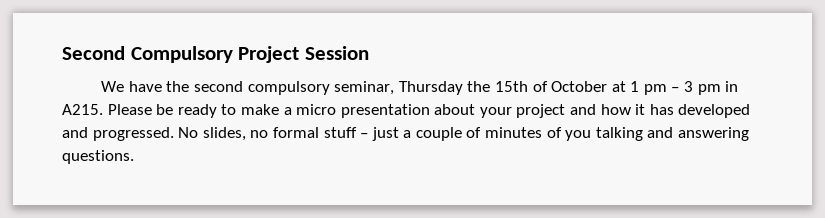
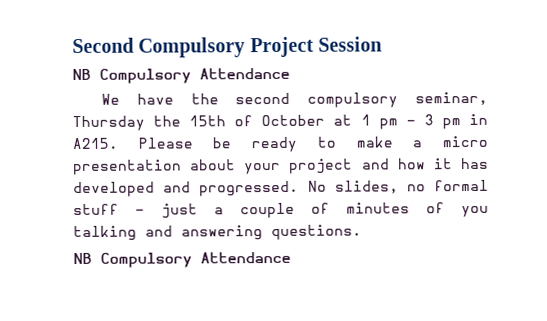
(369, 53) none -> [72,67,290,84] // NB Compulsory Attendance
(134, 157) none -> [73,251,291,268] // NB Compulsory Attendance

